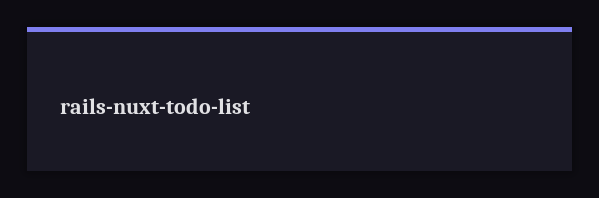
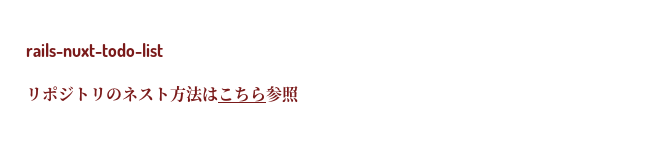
(250, 106) none -> [26,85,299,104] // リポジトリのネスト方法はこちら参照

